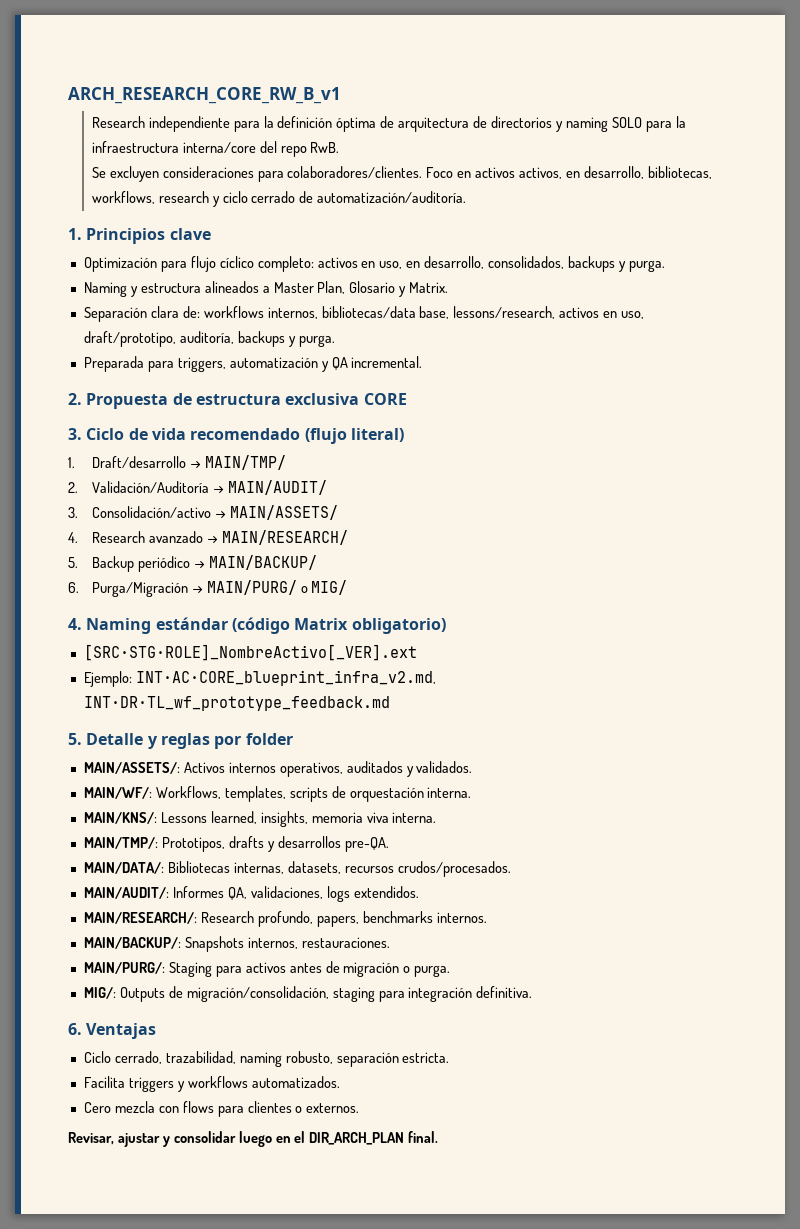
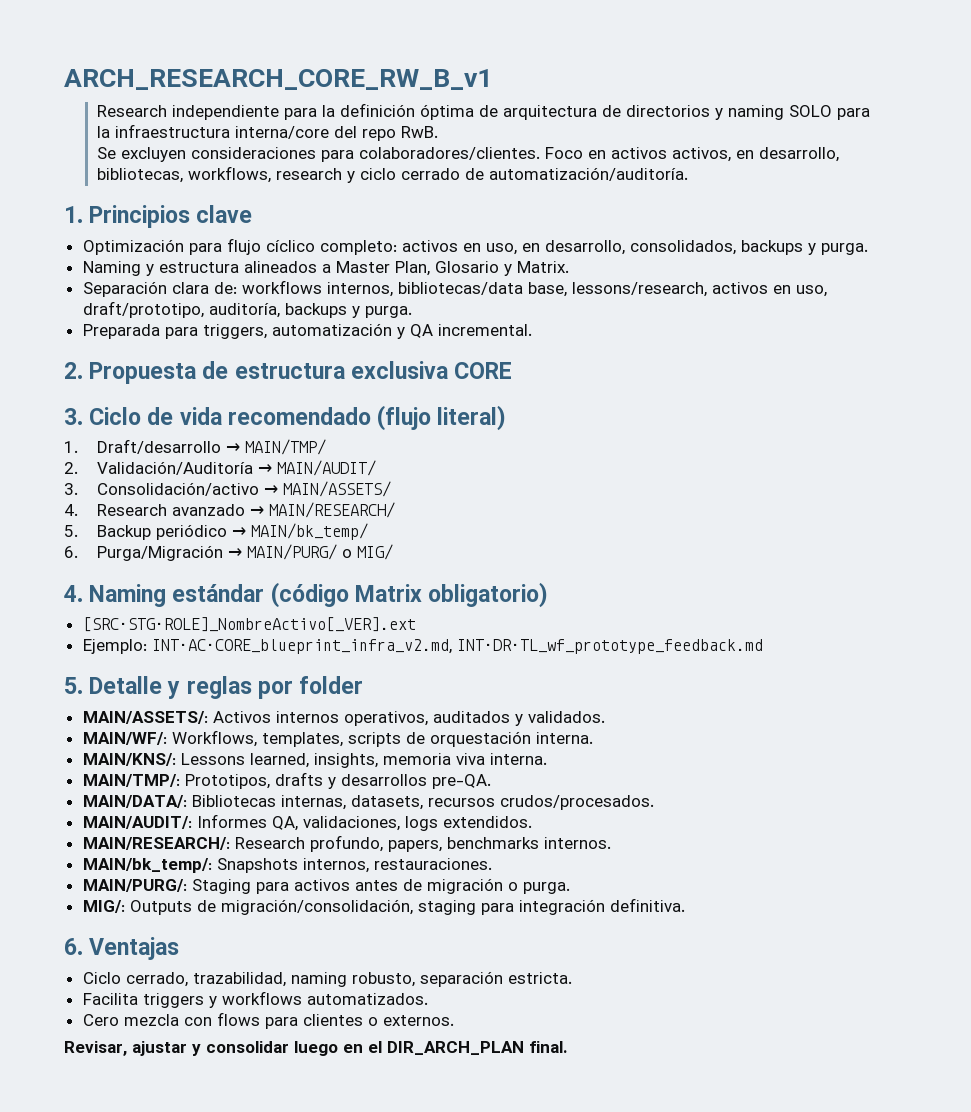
[208,555,317,570] MAIN/BACKUP/ -> [251,523,369,540] MAIN/bk_temp/
[83,937,181,949] MAIN/BACKUP/: -> [82,858,212,873] MAIN/bk_temp/:

